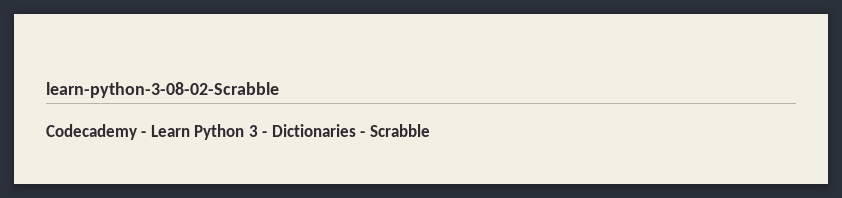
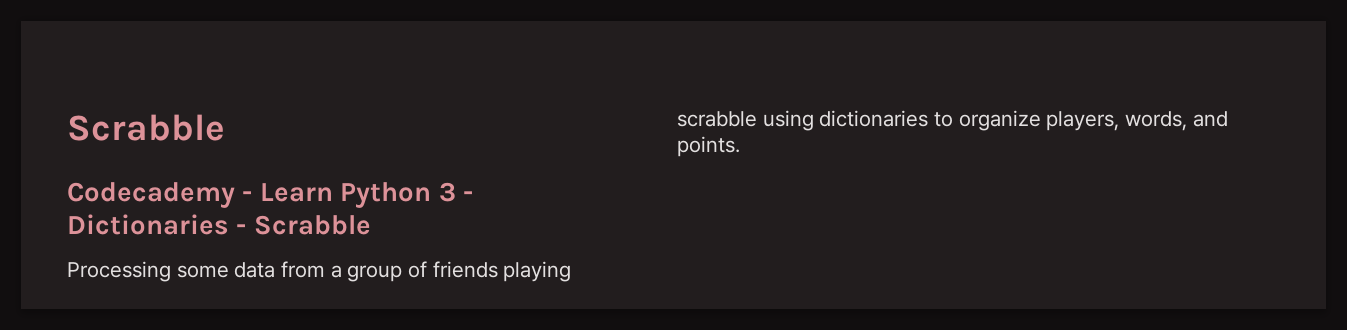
[46,82,279,98] learn-python-3-08-02-Scrabble -> [67,114,225,141] Scrabble
(430, 130) none -> [67,261,572,282] [677,110,1228,131] [677,136,740,157] // Processing some data from a group of friends playing scrabble using dictionaries to organize players, words, and points.

